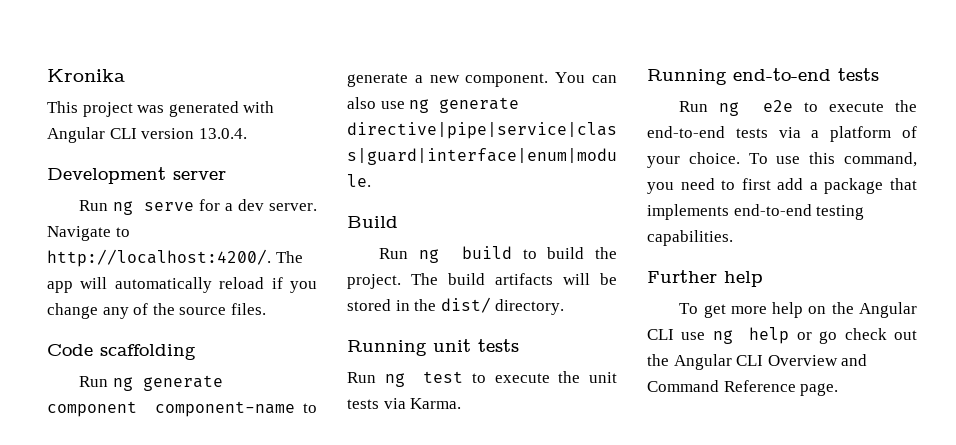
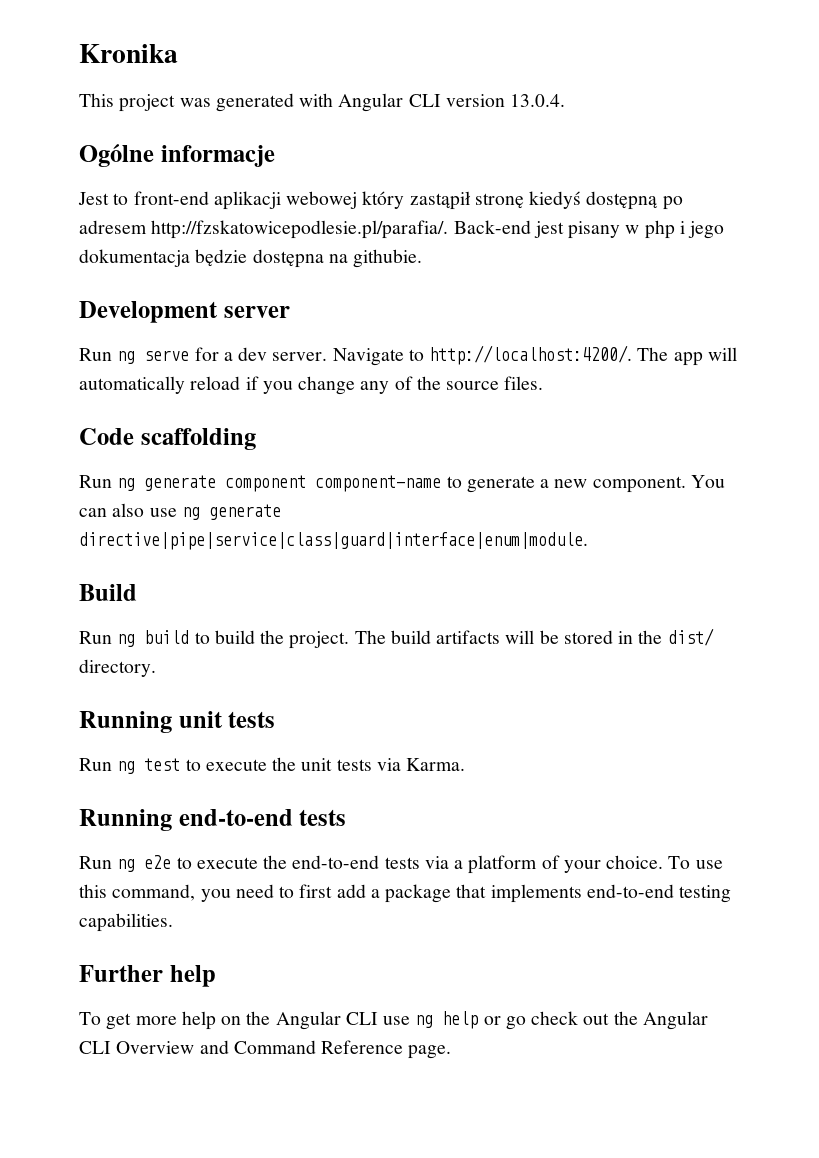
(247, 133) none -> [79,144,275,167] [78,191,683,210] [79,220,725,239] [79,249,423,268] // Ogólne informacje // Jest to front-end aplikacji webowej który zastąpił stronę kiedyś dostępną po adresem http://fzskatowicepodlesie.pl/parafia/. Back-end jest pisany w php i jego dokumentacja będzie dostępna na githubie.

